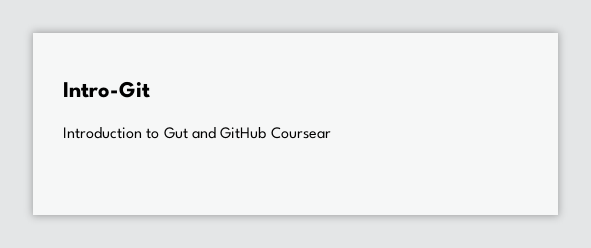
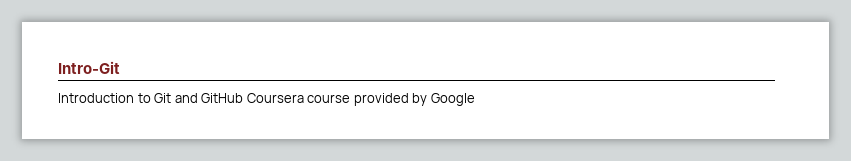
[163,127,188,139] Gut -> [154,93,172,103] Git
[270,127,331,139] Coursear -> [246,93,475,106] Coursera course provided by Google

